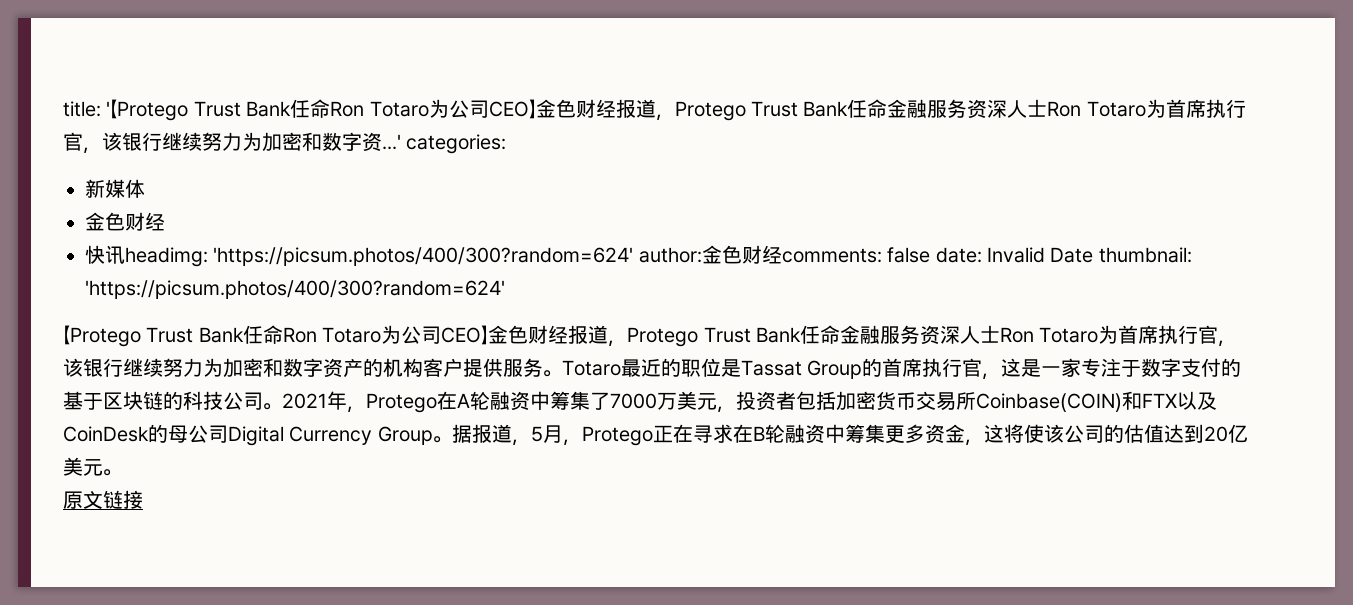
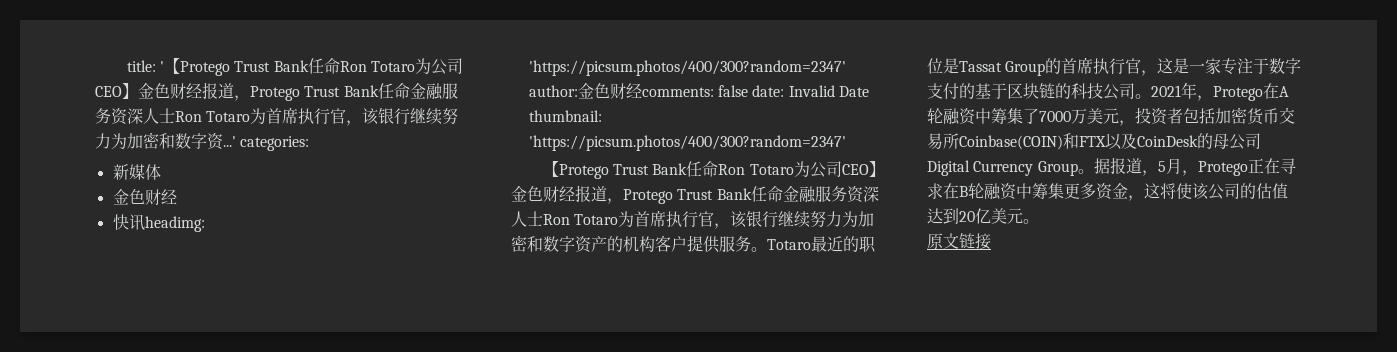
[213,247,634,266] 'https://picsum.photos/400/300?random=624' -> [528,60,846,76] 'https://picsum.photos/400/300?random=2347'
[85,280,505,299] 'https://picsum.photos/400/300?random=624' -> [528,135,846,151] 'https://picsum.photos/400/300?random=2347'

